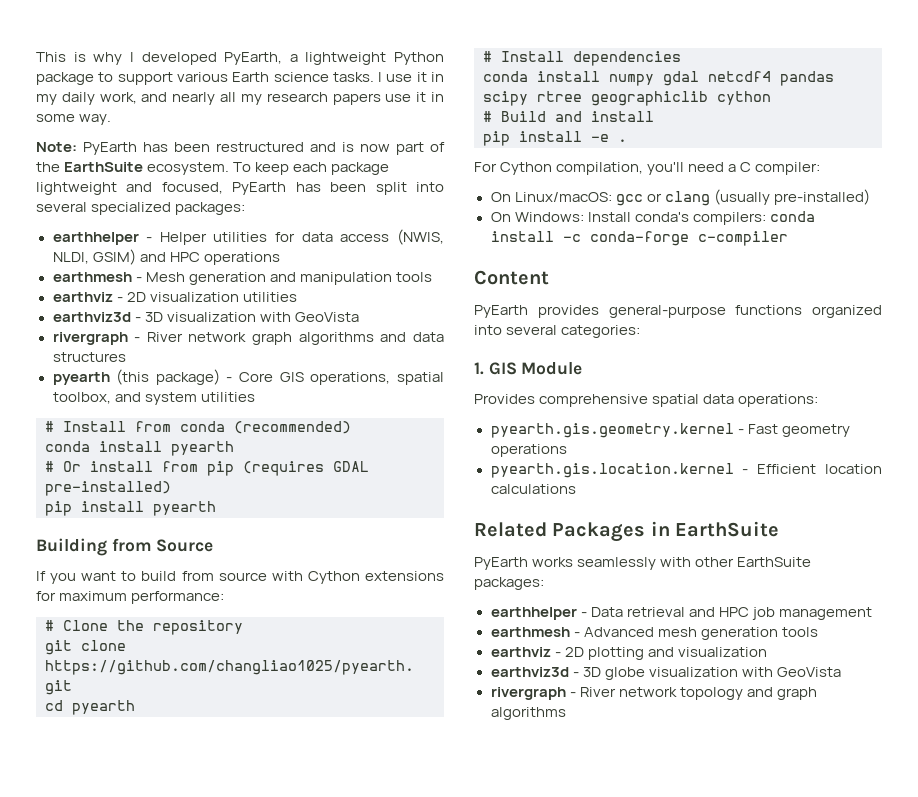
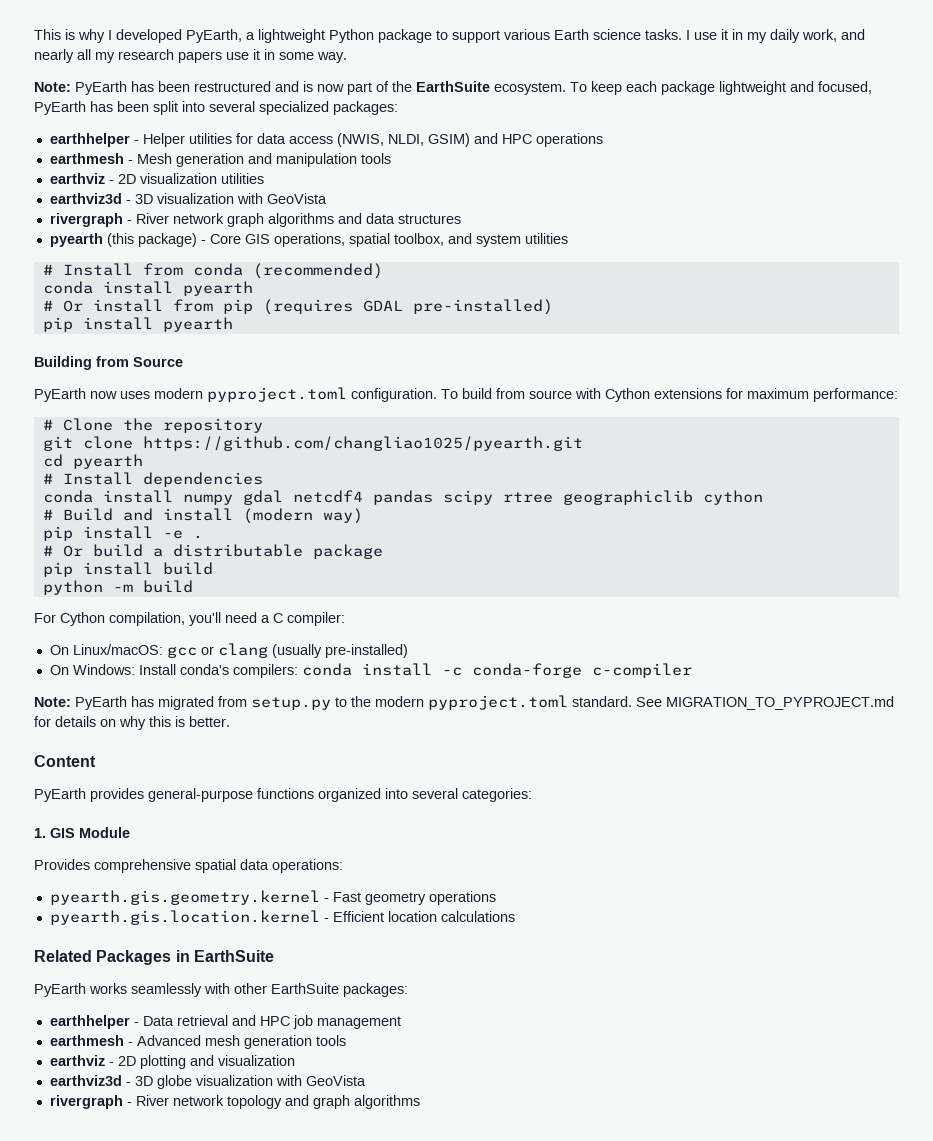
[36,571,137,584] If you want to -> [34,387,458,402] PyEarth now uses modern pyproject.toml configuration. To
(654, 116) none -> [242,508,363,524] (modern way)
(627, 140) none -> [42,544,383,559] [42,562,213,577] [42,580,193,595] // # Or build a distributable package // pip install build // python -m build
(788, 238) none -> [34,695,894,710] [34,716,230,730] // Note: PyEarth has migrated from setup.py to the modern pyproject.toml standard. See MIGRATION_TO_PYPROJECT.md for details on why this is better.

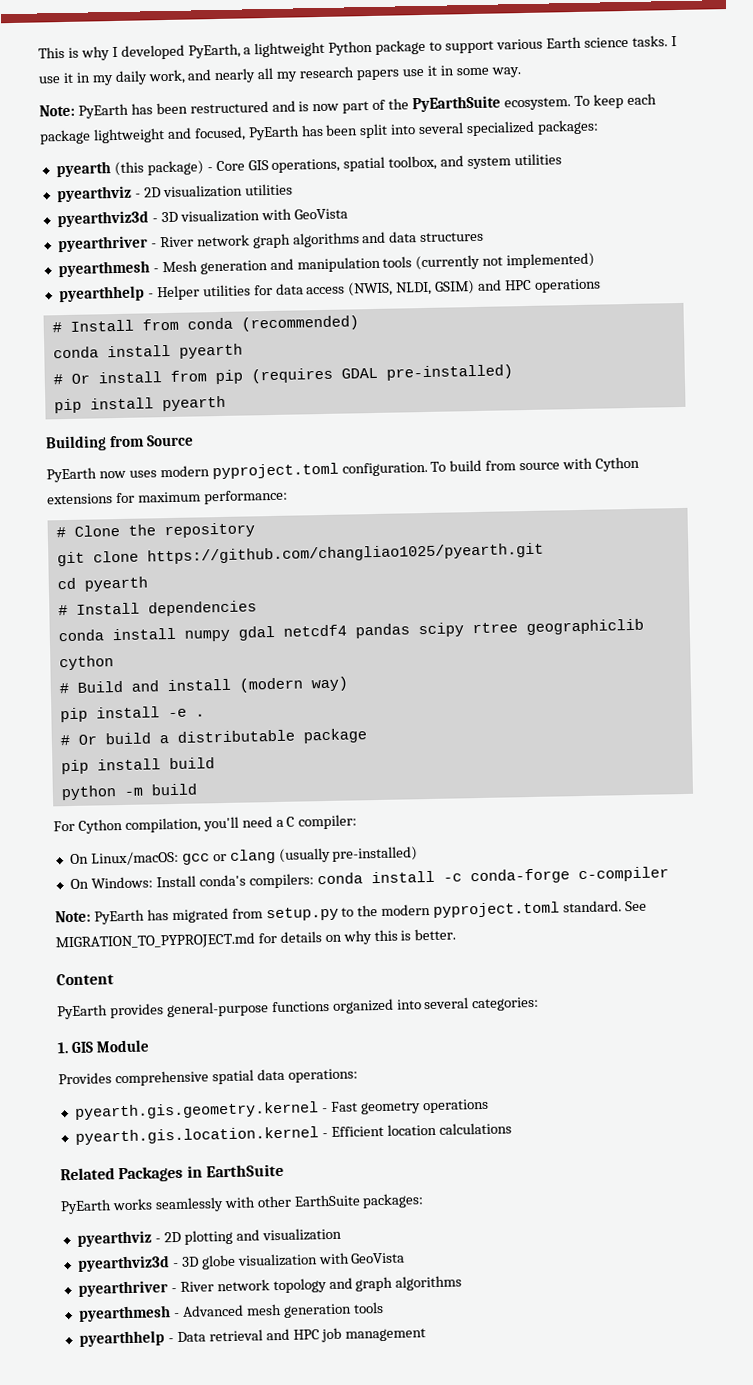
[416,81,490,92] EarthSuite -> [412,95,502,113] PyEarthSuite
[49,133,130,147] earthhelper -> [55,153,563,178] [56,183,293,203] [56,208,348,228] [57,231,485,253] [57,252,596,278] [58,285,145,303] pyearth (this package) - Core GIS operations, spatial toolbox, and system utilities // pyearthviz - 2D visualization utilities // pyearthviz3d - 3D visualization with GeoVista // pyearthriver - River network graph algorithms and data structures // pyearthmesh - Mesh generation and manipulation tools (currently not implemented) // pyearthhelp
[49,153,391,167] [49,173,264,184] [49,193,327,204] [49,213,461,227] [49,233,568,247] // earthmesh - Mesh generation and manipulation tools // earthviz - 2D visualization utilities // earthviz3d - 3D visualization with GeoVista // rivergraph - River network graph algorithms and data structures // pyearth (this package) - Core GIS operations, spatial toolbox, and system utilities -> (601, 285) none
[49,1015,130,1029] earthhelper -> [76,1227,342,1247] [76,1252,406,1272] [77,1275,463,1297] [77,1301,384,1322] [78,1330,165,1347] pyearthviz - 2D plotting and visualization // pyearthviz3d - 3D globe visualization with GeoVista // pyearthriver - River network topology and graph algorithms // pyearthmesh - Advanced mesh generation tools // pyearthhelp
[49,1035,346,1049] [49,1055,295,1069] [49,1075,366,1089] [49,1095,420,1109] // earthmesh - Advanced mesh generation tools // earthviz - 2D plotting and visualization // earthviz3d - 3D globe visualization with GeoVista // rivergraph - River network topology and graph algorithms -> (427, 1335) none

